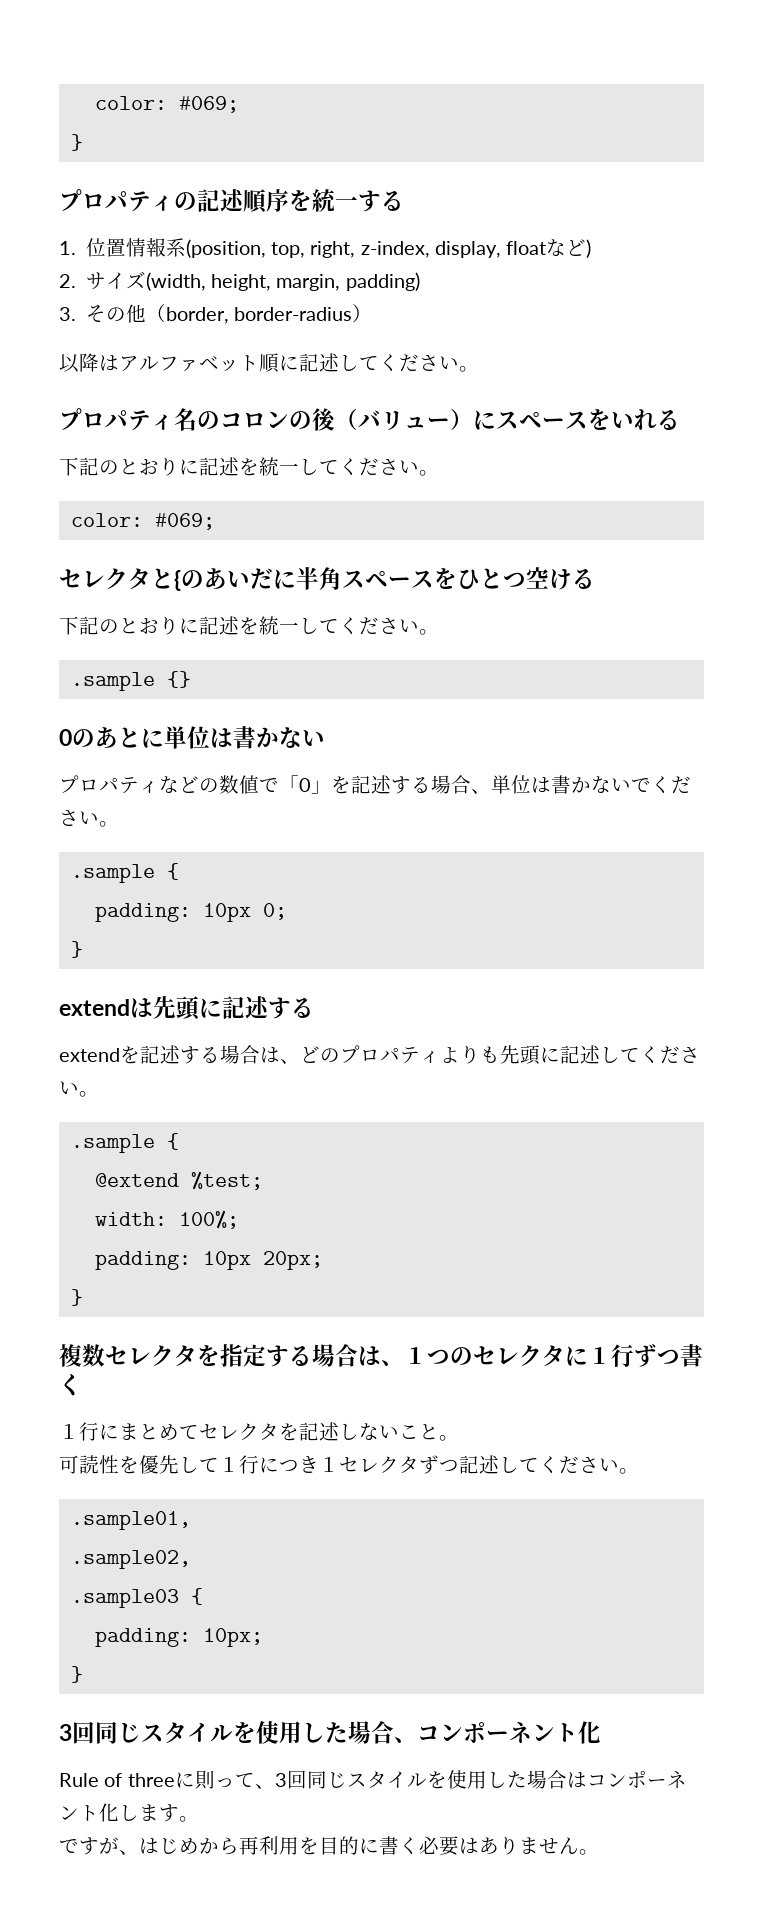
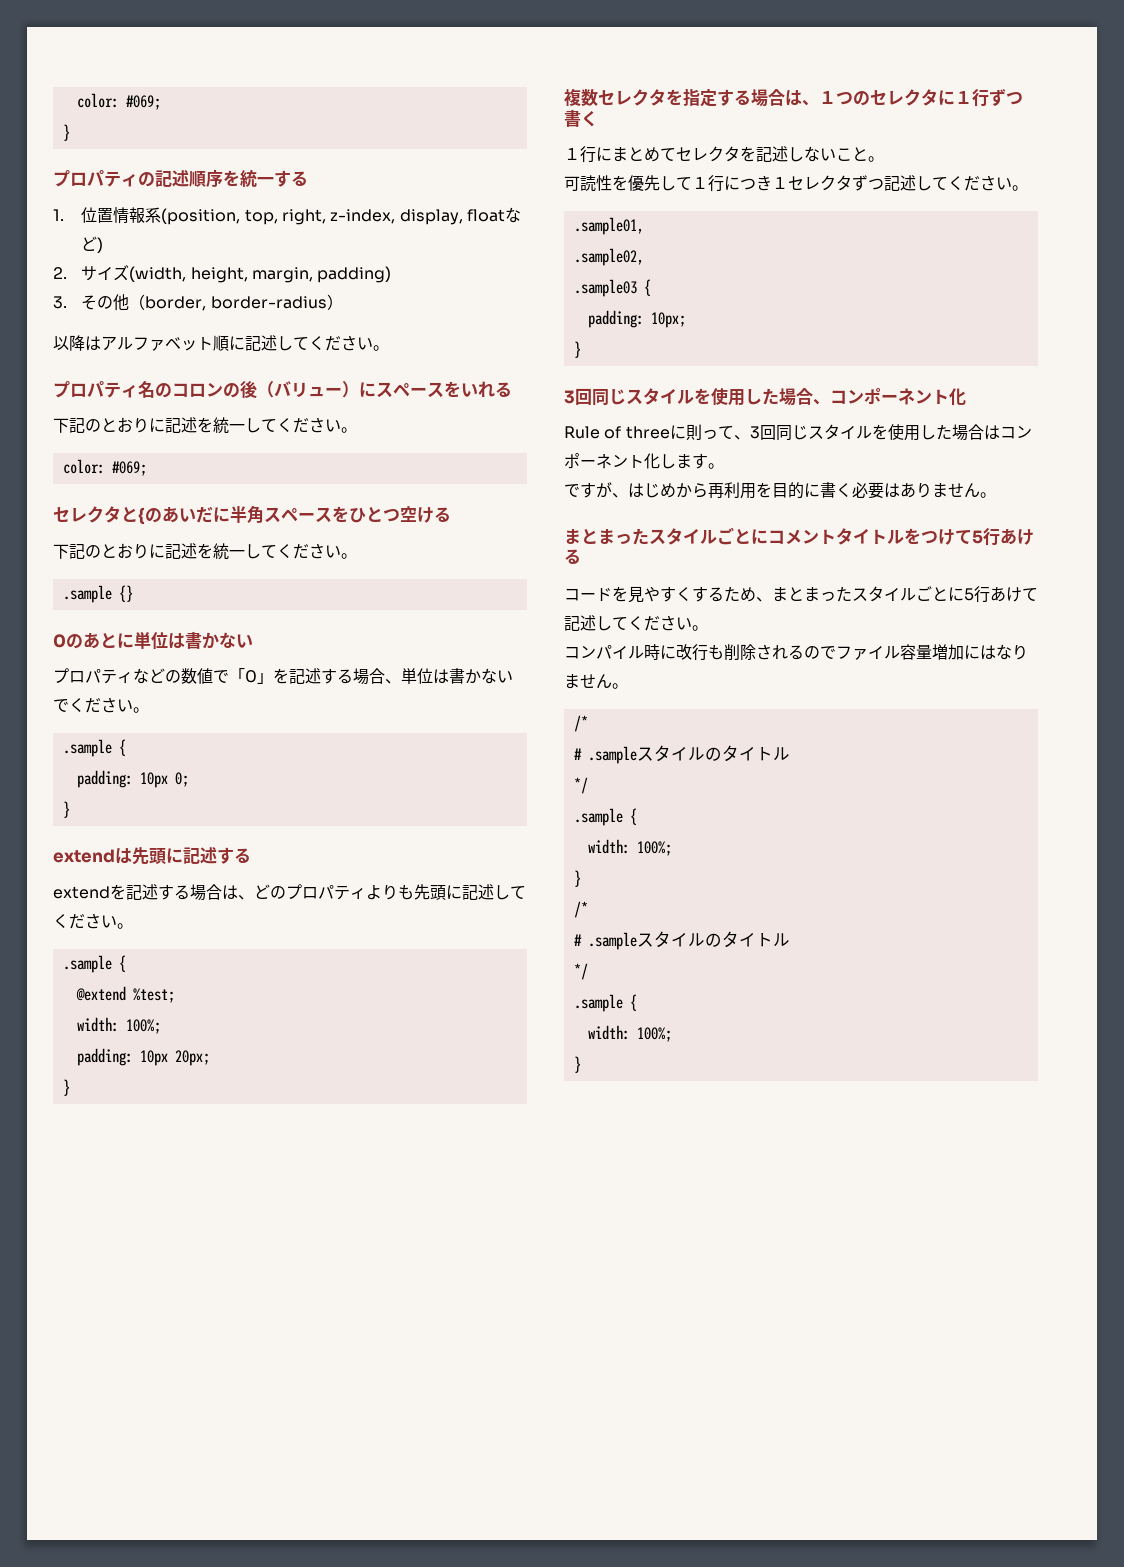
(599, 1852) none -> [564,527,1034,546] [564,549,581,564] [564,586,1038,603] [564,615,708,631] [564,644,1028,661] [564,674,628,689] [573,715,588,732] [573,745,790,764] [573,777,588,794] [573,808,637,826] [587,839,672,856] [573,870,581,887] [573,901,588,918] [573,931,790,950] [573,963,588,980] [573,994,637,1012] [587,1025,672,1042] [573,1056,581,1073] // まとまったスタイルごとにコメントタイトルをつけて5行あける // コードを見やすくするため、まとまったスタイルごとに5行あけて記述してください。 // コンパイル時に改行も削除されるのでファイル容量増加にはなりません。 // /* // # .sampleスタイルのタイトル // */ // .sample { // width: 100%; // } // /* // # .sampleスタイルのタイトル // */ // .sample { // width: 100%; // }

